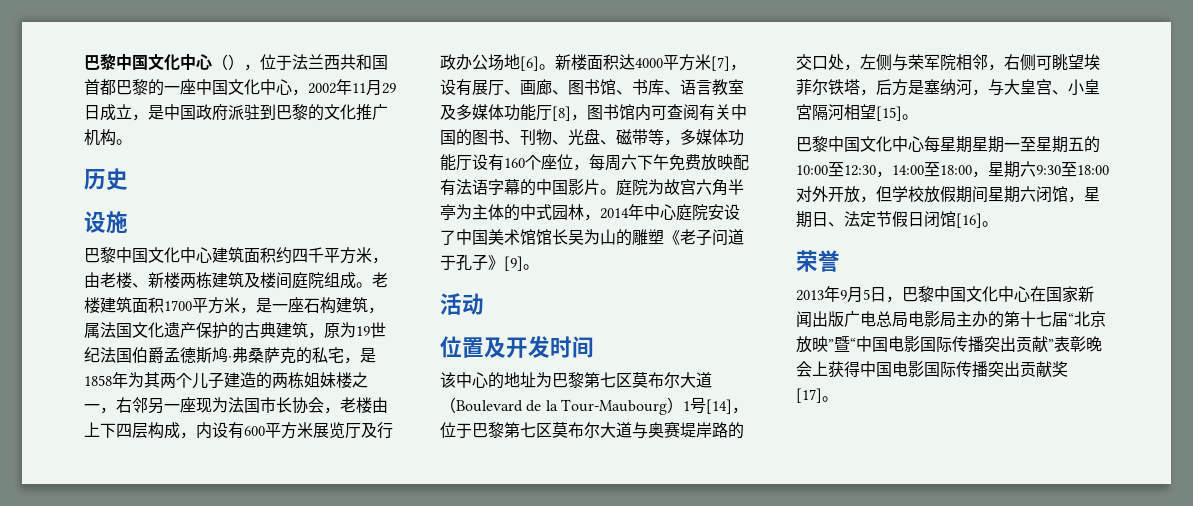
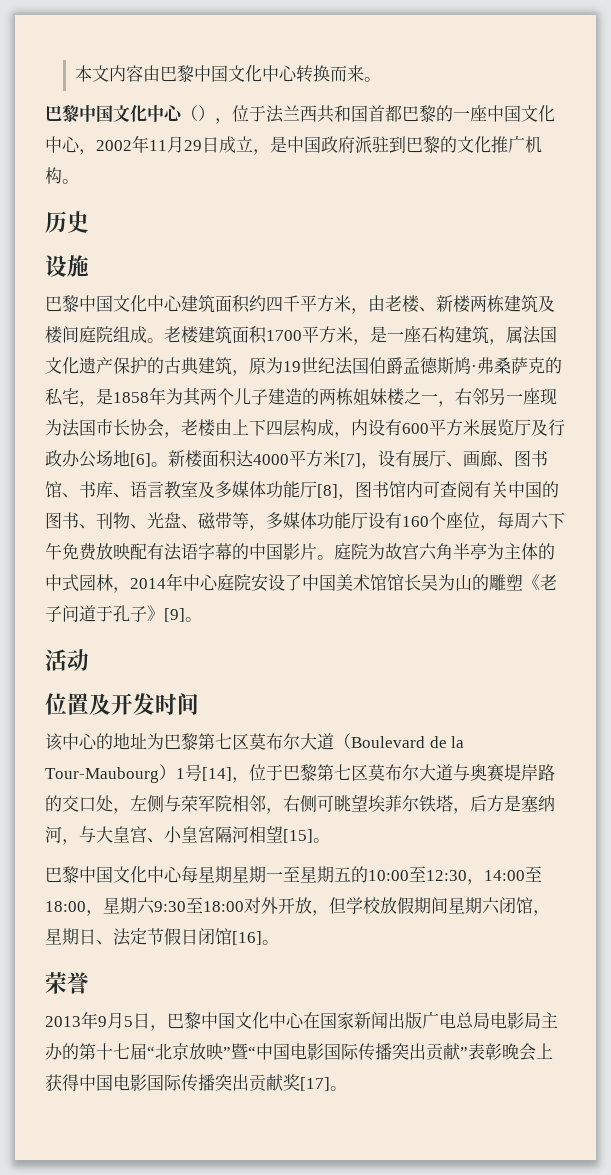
(84, 62) none -> [74,65,381,83] 本文内容由巴黎中国文化中心转换而来。 //

